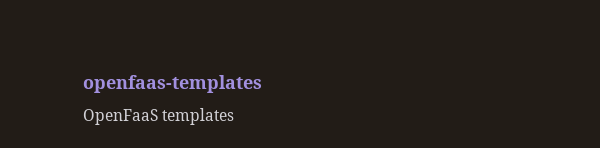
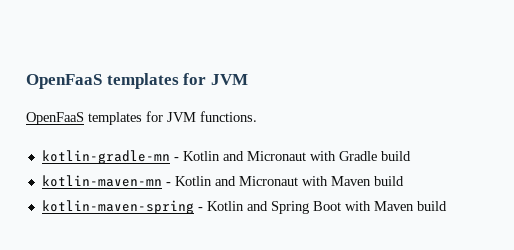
[83,75,262,93] [83,108,235,125] openfaas-templates // OpenFaaS templates -> [26,73,248,89] [26,111,257,125] [41,150,411,164] [41,175,404,187] [41,200,447,214] OpenFaaS templates for JVM // OpenFaaS templates for JVM functions. // kotlin-gradle-mn - Kotlin and Micronaut with Gradle build // kotlin-maven-mn - Kotlin and Micronaut with Maven build // kotlin-maven-spring - Kotlin and Spring Boot with Maven build

